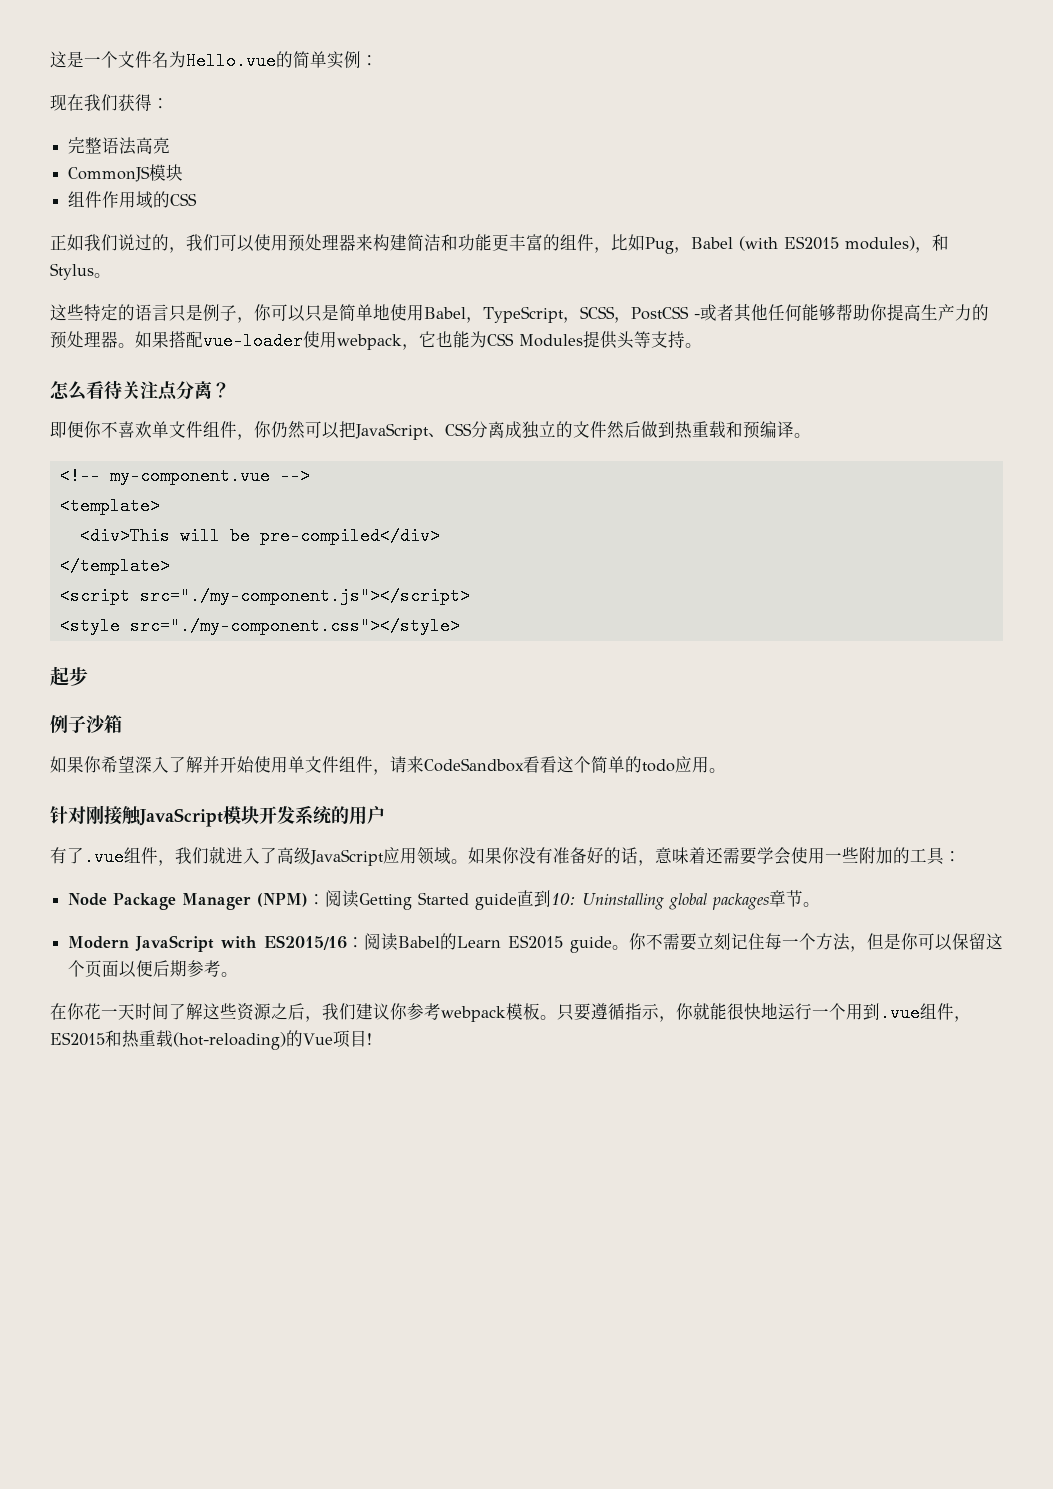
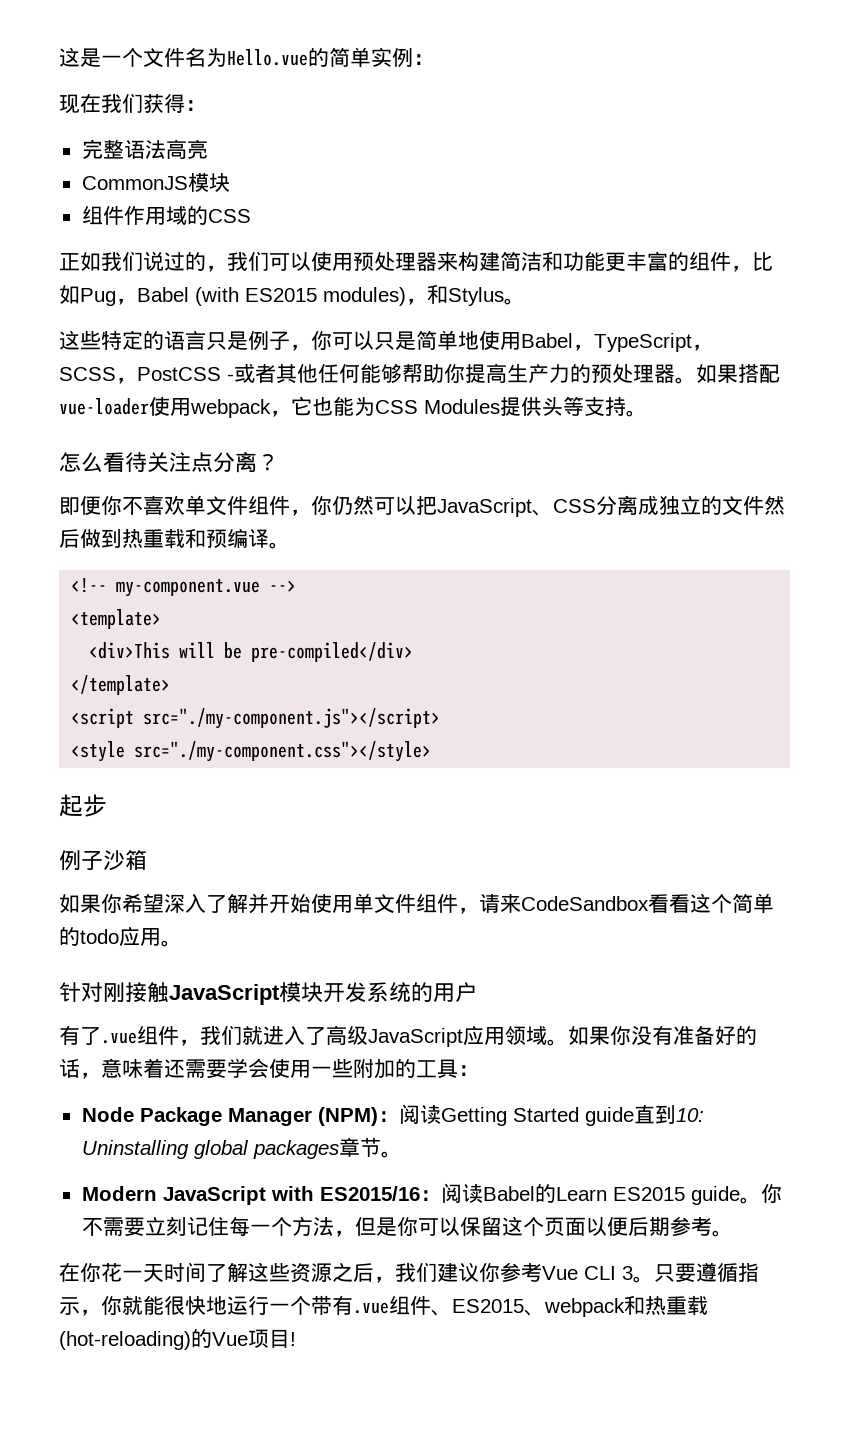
[441,1003,540,1022] webpack模板 -> [542,1266,633,1280] Vue CLI 3
[846,1003,971,1022] [50,1032,105,1046] 用到.vue组件，ES2015 -> [311,1295,625,1317] 带有.vue组件、ES2015、webpack

